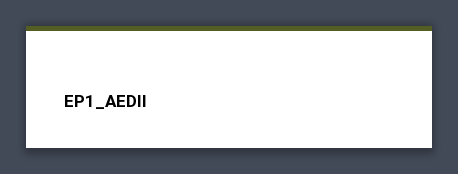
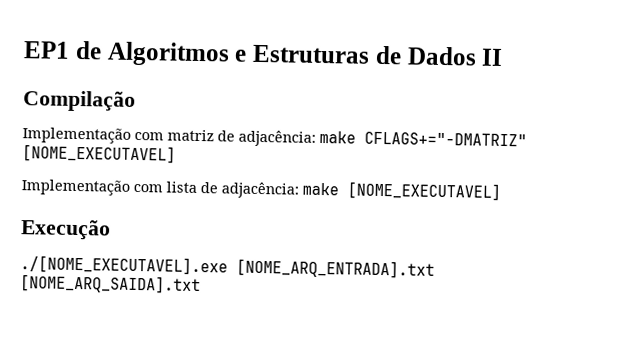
[64,95,147,109] EP1_AEDII -> [23,40,504,67] [23,90,136,112] [22,127,527,147] [22,144,176,164] [21,179,501,201] [20,219,111,241] [20,255,435,279] [20,274,201,295] EP1 de Algoritmos e Estruturas de Dados II // Compilação // Implementação com matriz de adjacência: make CFLAGS+="-DMATRIZ" [NOME_EXECUTAVEL] // Implementação com lista de adjacência: make [NOME_EXECUTAVEL] // Execução // ./[NOME_EXECUTAVEL].exe [NOME_ARQ_ENTRADA].txt [NOME_ARQ_SAIDA].txt

